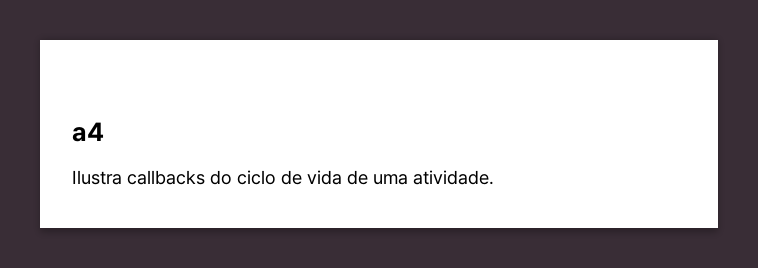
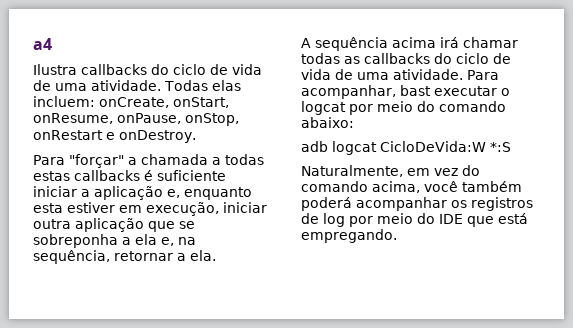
(494, 177) none -> [164,80,241,91] [33,96,229,108] [33,113,239,126] [33,130,196,143] [33,154,264,168] [33,170,226,181] [33,186,252,200] [33,202,267,216] [33,218,195,232] [33,234,196,248] [33,250,216,264] [301,37,518,51] [301,53,511,64] [301,69,499,80] [301,85,510,99] [301,101,506,115] [301,117,354,128] [301,141,511,155] [301,165,480,177] [301,181,522,193] [301,197,533,211] [301,213,528,227] [301,229,397,243] Todas elas incluem: onCreate, onStart, onResume, onPause, onStop, onRestart e onDestroy. // Para "forçar" a chamada a todas estas callbacks é suficiente iniciar a aplicação e, enquanto esta estiver em execução, iniciar outra aplicação que se sobreponha a ela e, na sequência, retornar a ela. // A sequência acima irá chamar todas as callbacks do ciclo de vida de uma atividade. Para acompanhar, bast executar o logcat por meio do comando abaixo: // adb logcat CicloDeVida:W *:S // Naturalmente, em vez do comando acima, você também poderá acompanhar os registros de log por meio do IDE que está empregando.

